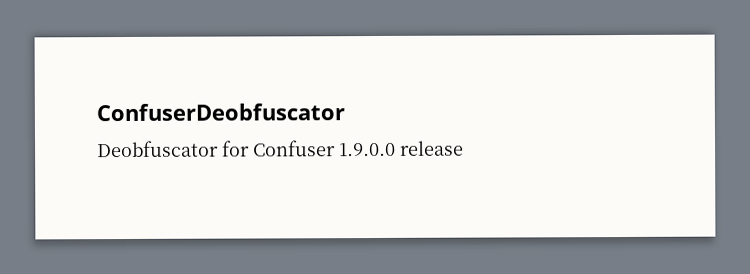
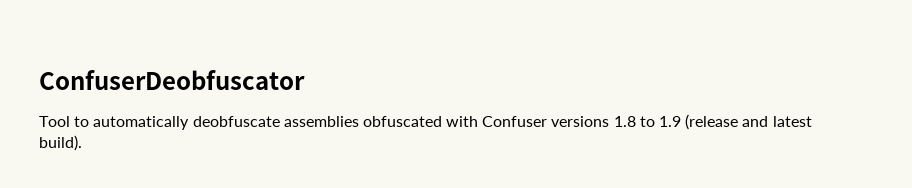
[97,140,464,158] Deobfuscator for Confuser 1.9.0.0 release -> [39,114,812,130] [39,135,82,151] Tool to automatically deobfuscate assemblies obfuscated with Confuser versions 1.8 to 1.9 (release and latest build).

